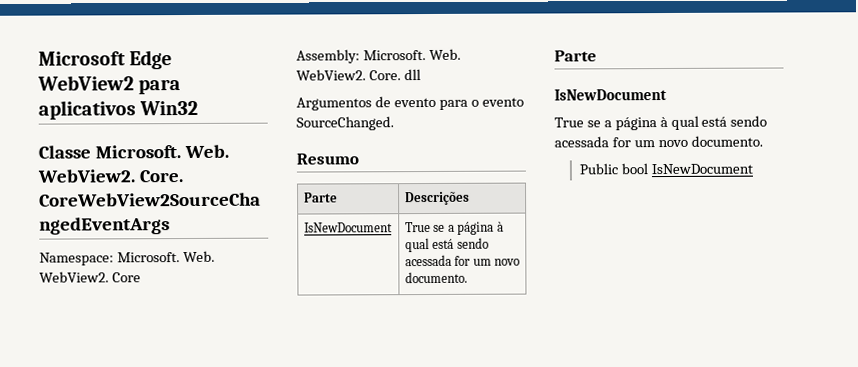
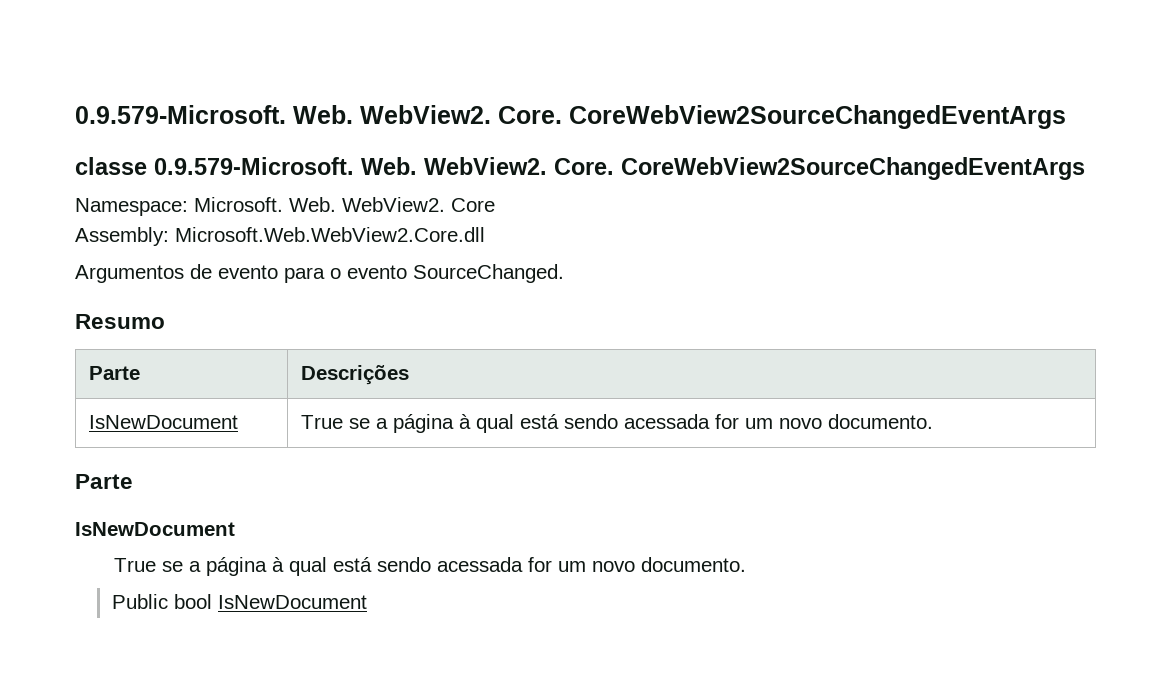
[38,50,173,70] [37,75,182,95] [38,100,199,120] [38,145,181,159] Microsoft Edge WebView2 para aplicativos Win32 // Classe Microsoft. -> [75,105,1066,129] [75,157,354,175] 0.9.579-Microsoft. Web. WebView2. Core. CoreWebView2SourceChangedEventArgs // classe 0.9.579-Microsoft.
[362,48,461,61] [296,69,421,81] Microsoft. Web. WebView2. Core. dll -> [175,227,485,242] Microsoft.Web.WebView2.Core.dll

